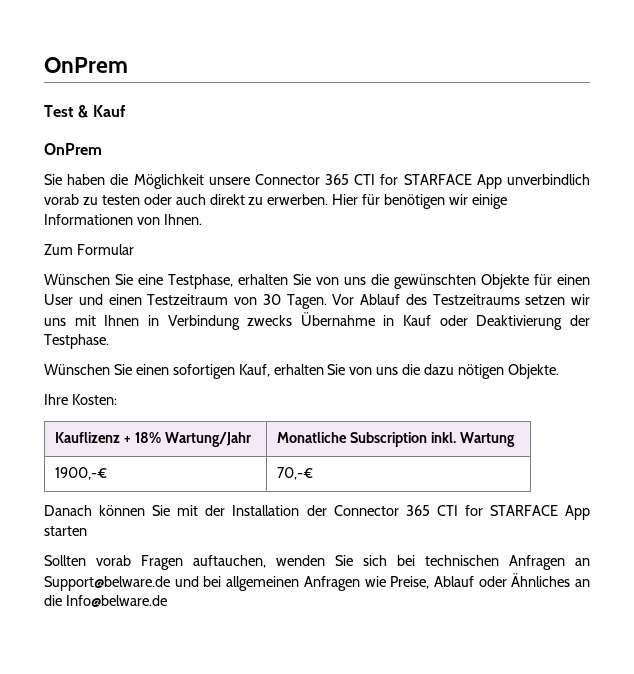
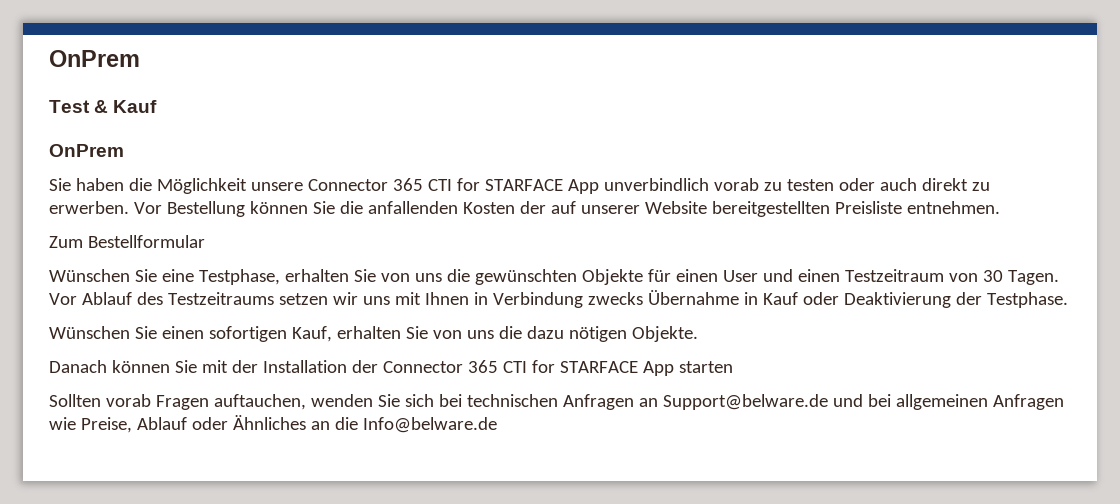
[332,194,507,209] [44,214,202,225] Hier für benötigen wir einige Informationen von Ihnen. -> [133,201,1000,217] Vor Bestellung können Sie die anfallenden Kosten der auf unserer Website bereitgestellten Preisliste entnehmen.
[76,244,134,255] Formular -> [87,235,205,248] Bestellformular
[44,394,117,405] [55,432,252,447] [277,432,516,447] [55,467,108,480] [277,467,314,480] // Ihre Kosten: // Kauflizenz + 18% Wartung/Jahr | Monatliche Subscription inkl. Wartung // 1900,-€ | 70,-€ -> (698, 334) none

